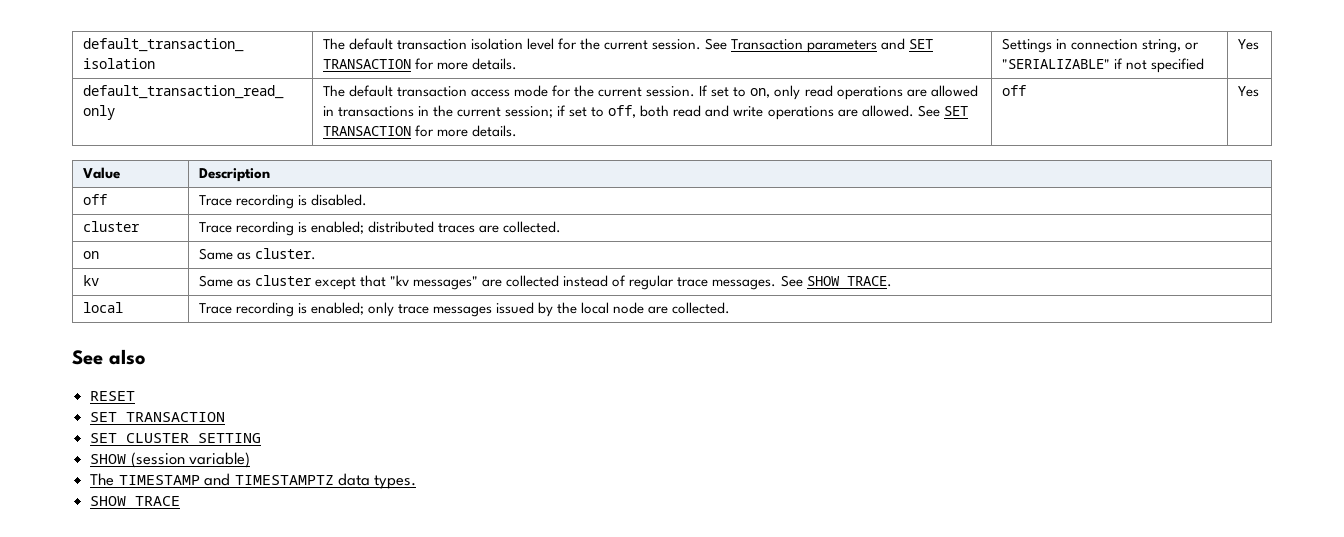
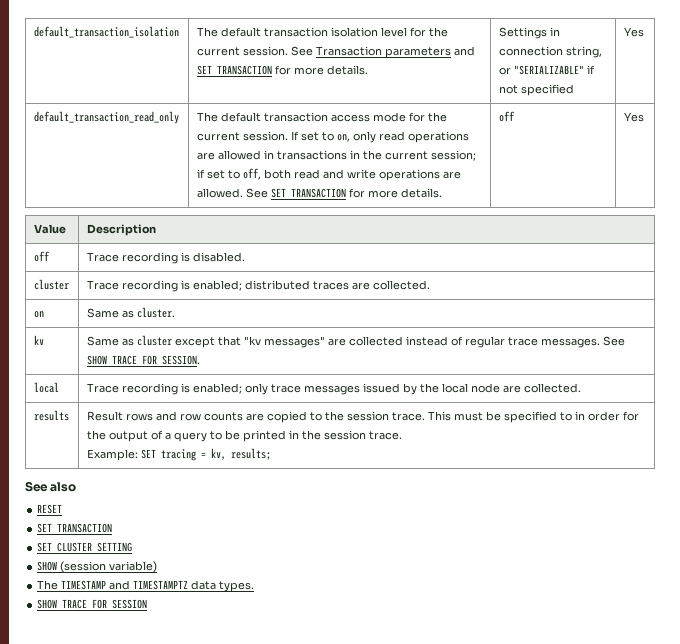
[846,276,892,287] TRACE. -> [111,355,200,365] TRACE FOR SESSION.
(731, 308) none -> [33,410,69,421] [86,411,639,423] [86,430,402,442] [86,448,271,461] // results | Result rows and row counts are copied to the session trace. This must be specified to in order for the output of a query to be printed in the session trace. // Example: SET tracing = kv, results;
(181, 501) none -> [92,599,148,609] FOR SESSION

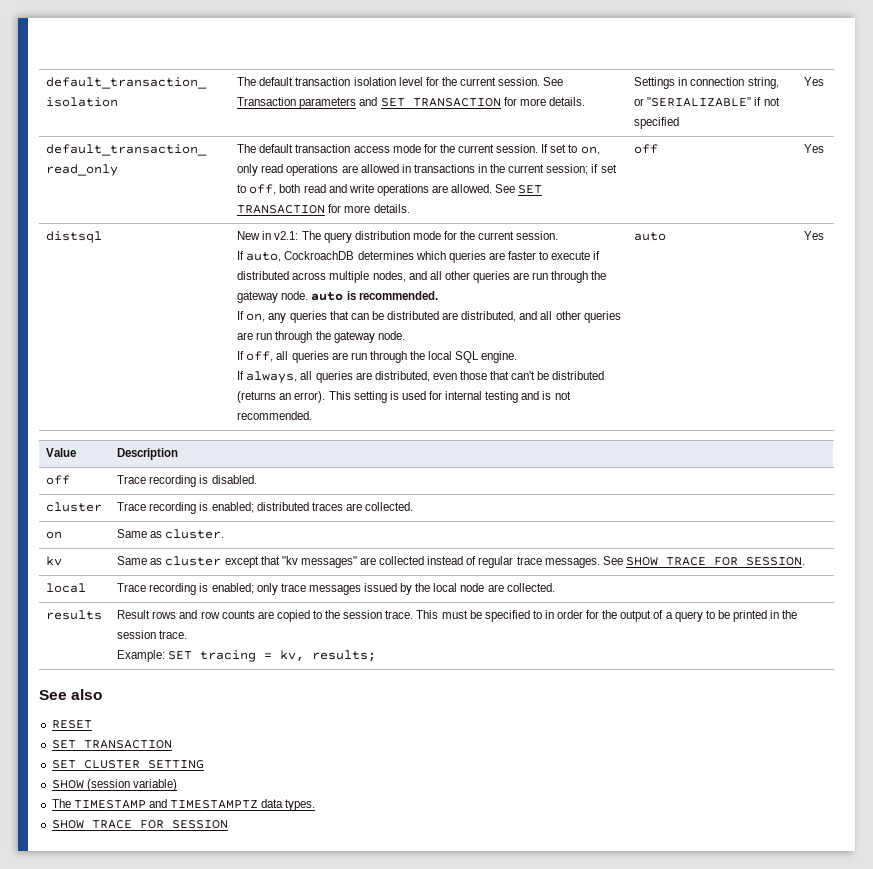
(644, 117) none -> [46,231,103,243] [237,231,559,243] [237,251,601,263] [237,271,607,283] [237,291,438,303] [237,311,621,323] [237,331,405,343] [237,351,518,363] [237,371,605,383] [237,391,571,403] [237,411,313,420] [634,232,667,241] [804,231,825,240] // distsql | New in v2.1: The query distribution mode for the current session. // If auto, CockroachDB determines which queries are faster to execute if distributed across multiple nodes, and all other queries are run through the gateway node. auto is recommended. // If on, any queries that can be distributed are distributed, and all other queries are run through the gateway node. // If off, all queries are run through the local SQL engine. // If always, all queries are distributed, even those that can't be distributed (returns an error). This setting is used for internal testing and is not recommended. | auto | Yes

